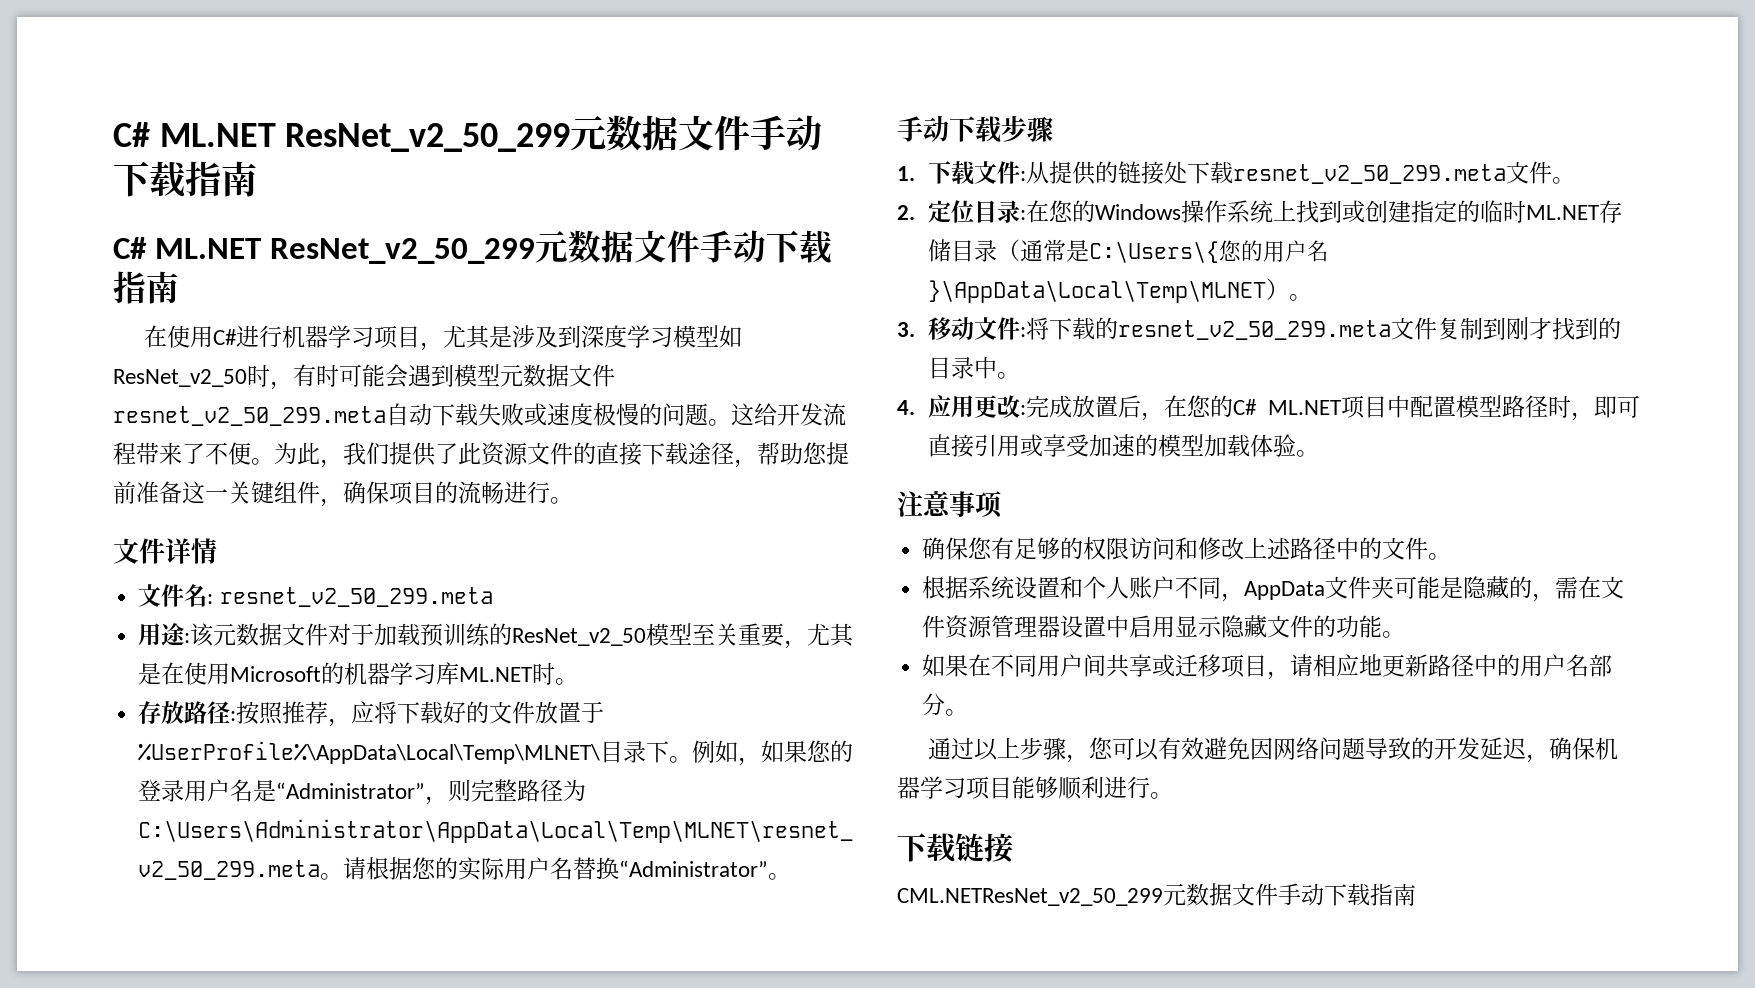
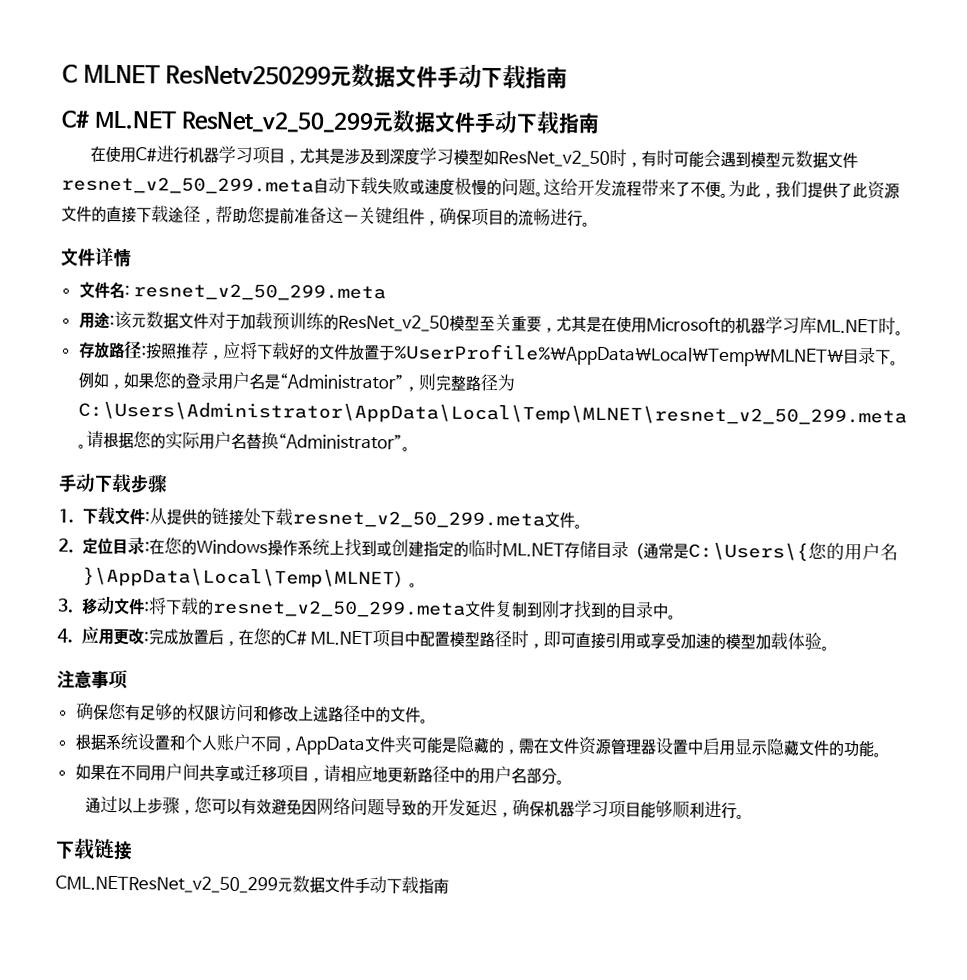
[113,122,571,152] C# ML.NET ResNet_v2_50_299 -> [62,64,332,86] C MLNET ResNetv250299

